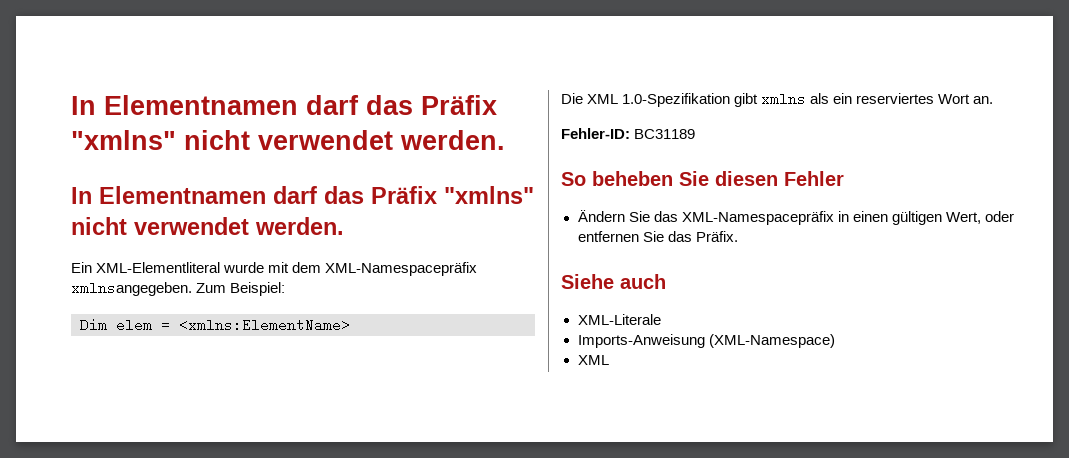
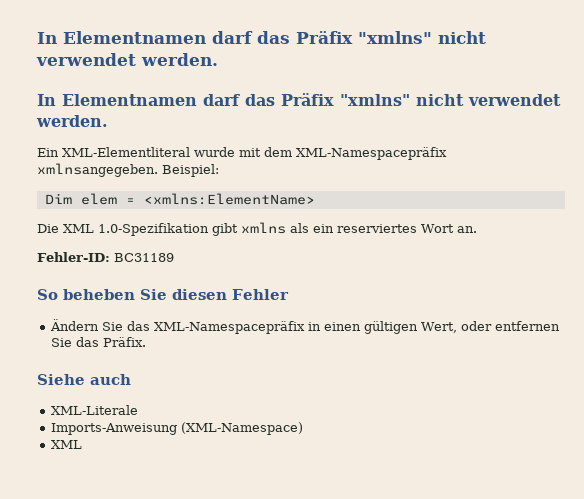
[196,283,227,293] Zum -> (158, 170) none

